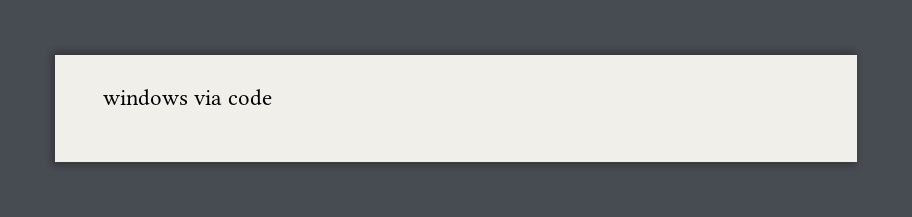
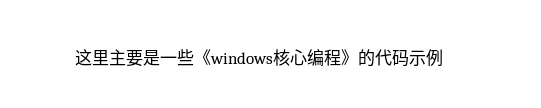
[103,89,273,106] windows via code -> [75,49,443,67] 这里主要是一些《windows核心编程》的代码示例

